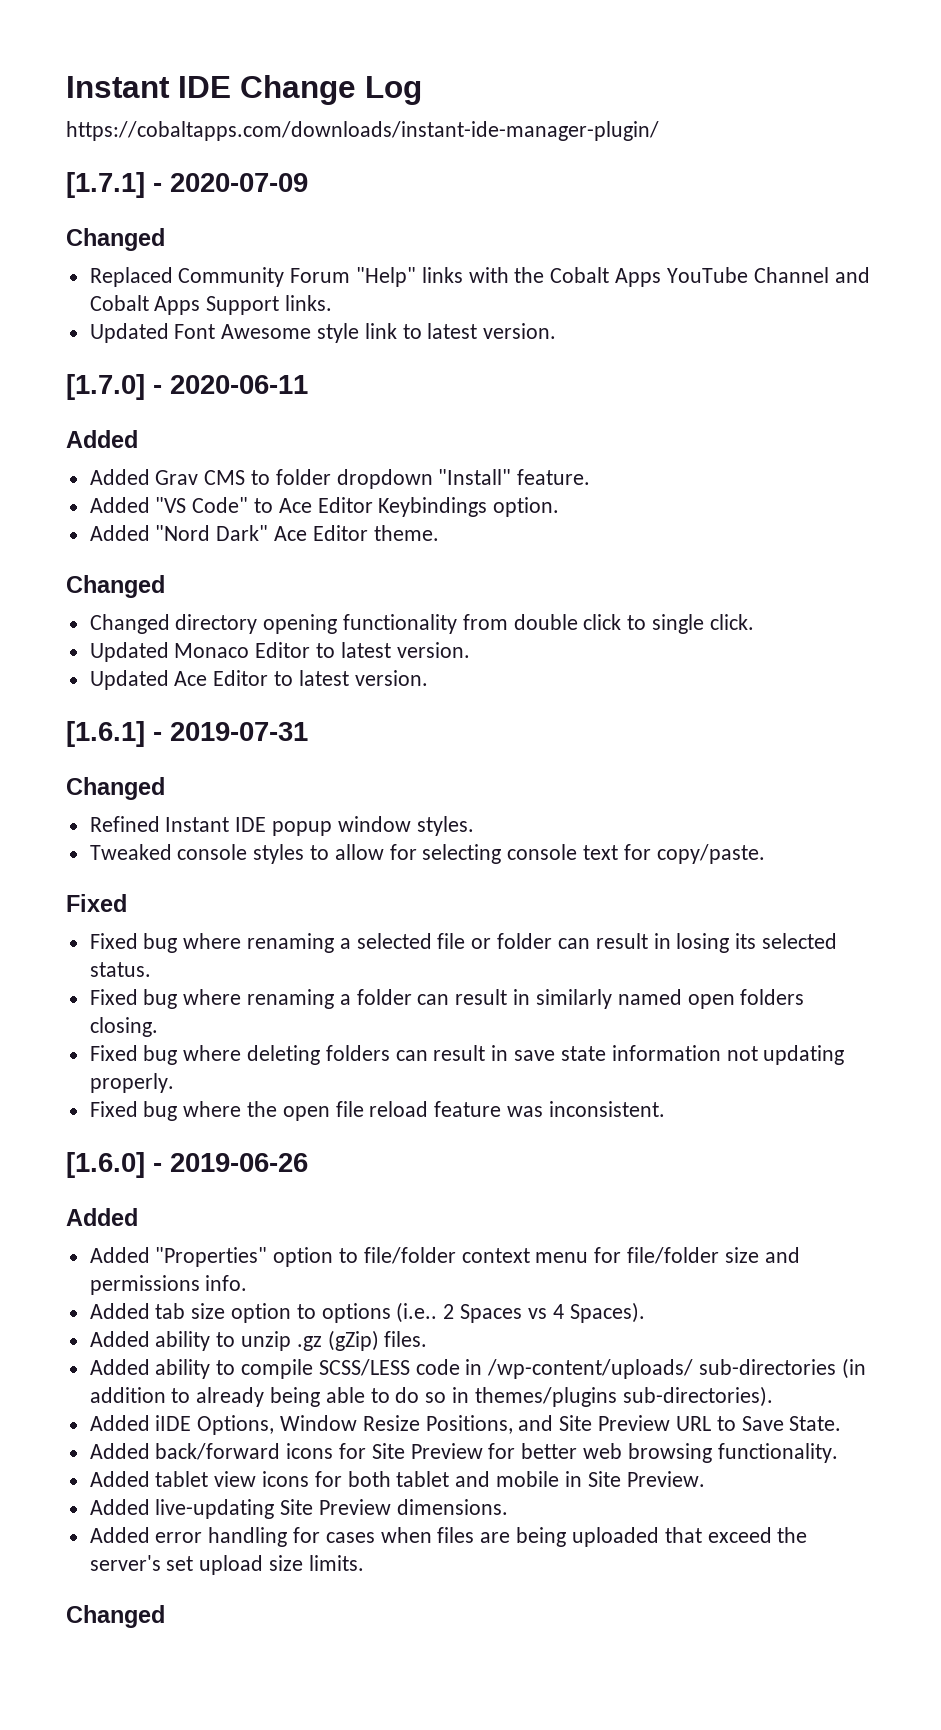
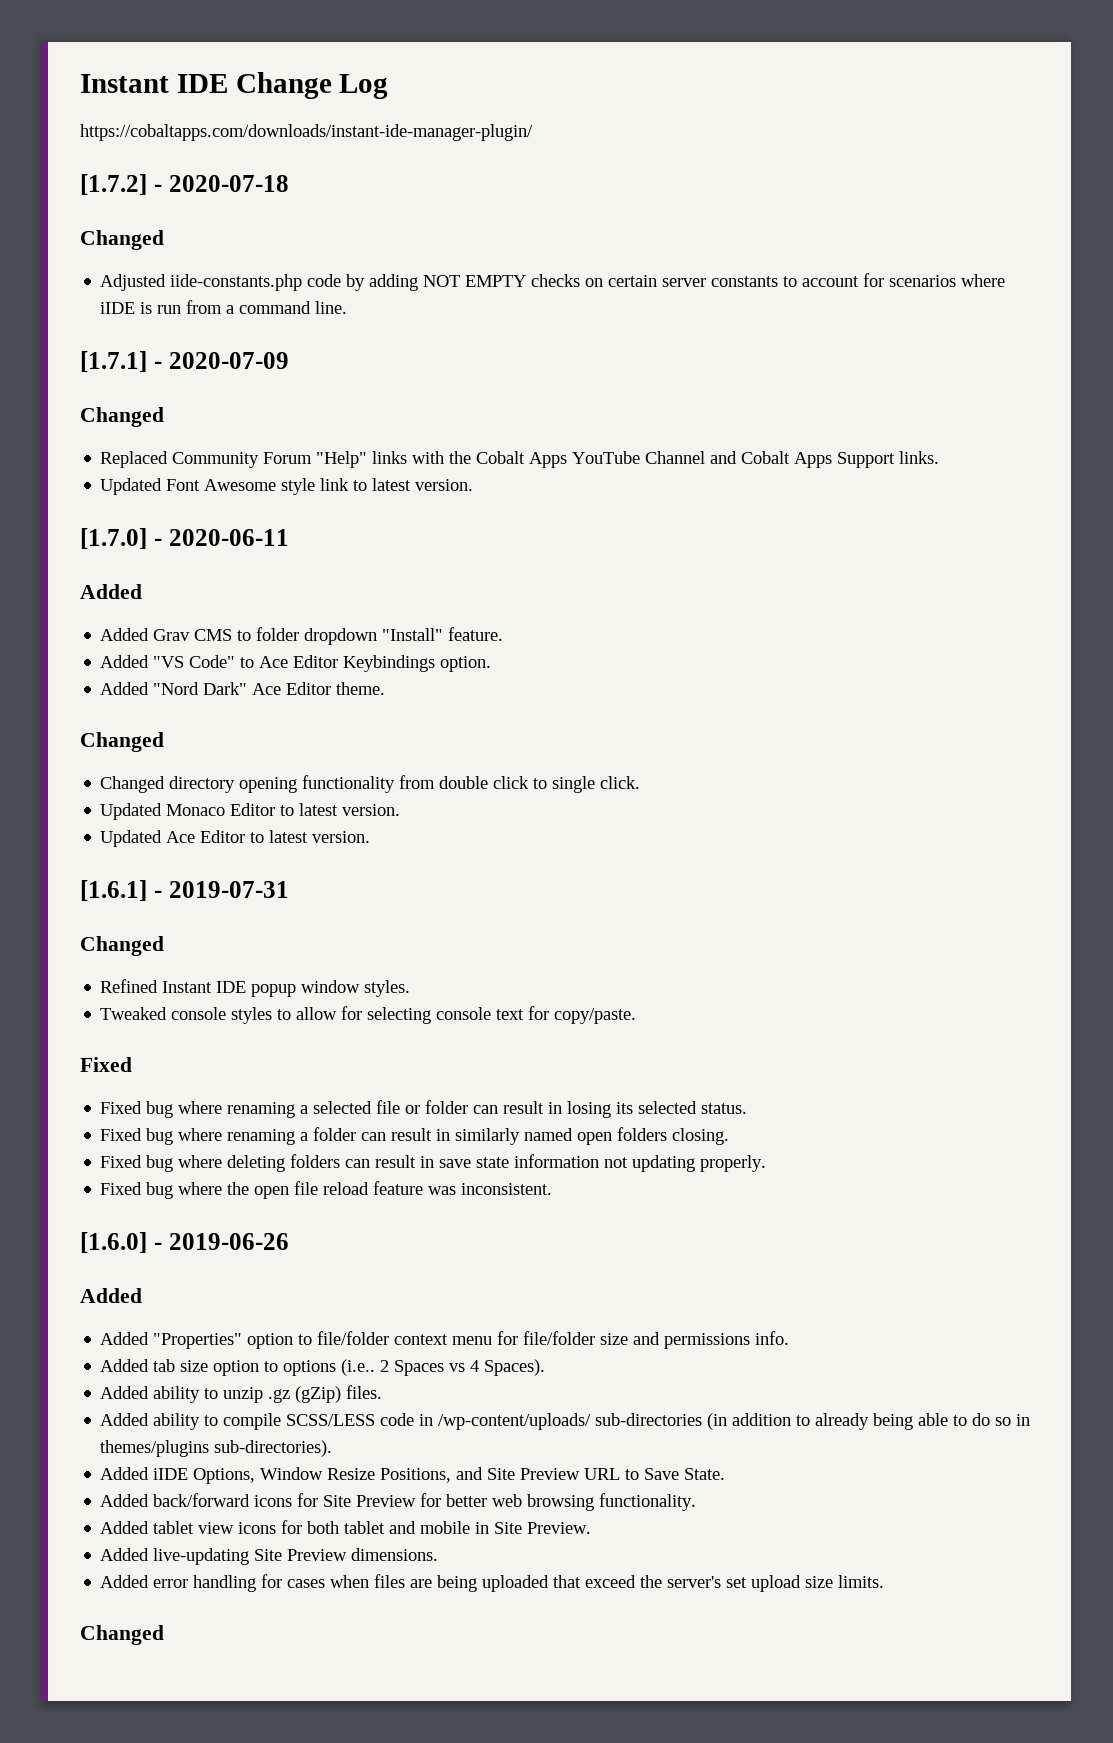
(659, 131) none -> [80,174,289,195] [80,230,164,250] [100,273,1006,291] [100,300,348,314] // [1.7.2] - 2020-07-18 // Changed // Adjusted iide-constants.php code by adding NOT EMPTY checks on certain server constants to account for scenarios where iIDE is run from a command line.

